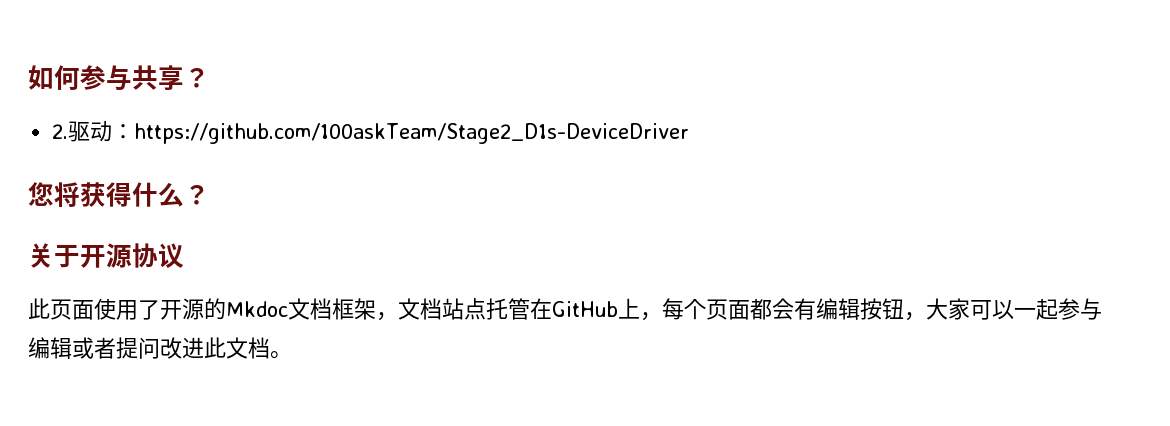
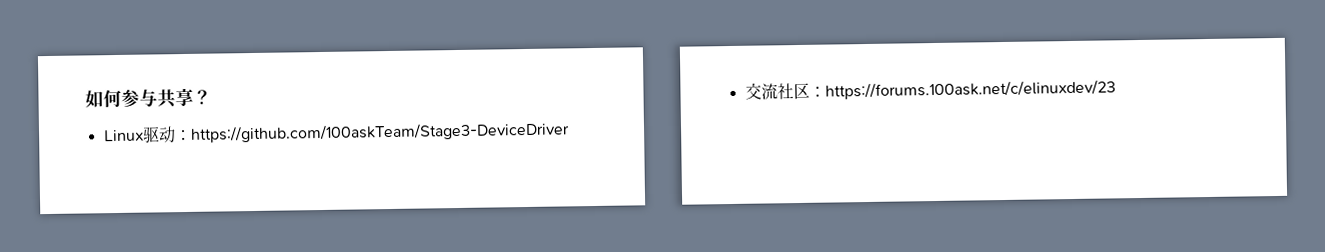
[52,120,690,144] [28,182,210,207] [28,243,184,269] [28,298,1102,321] [28,337,292,359] 2.驱动：https://github.com/100askTeam/Stage2_D1s-DeviceDriver // 您将获得什么？ // 关于开源协议 // 此页面使用了开源的Mkdoc文档框架，文档站点托管在GitHub上，每个页面都会有编辑按钮，大家可以一起参与编辑或者提问改进此文档。 -> [103,121,570,144] [744,79,1116,100] Linux驱动：https://github.com/100askTeam/Stage3-DeviceDriver // 交流社区：https://forums.100ask.net/c/elinuxdev/23

